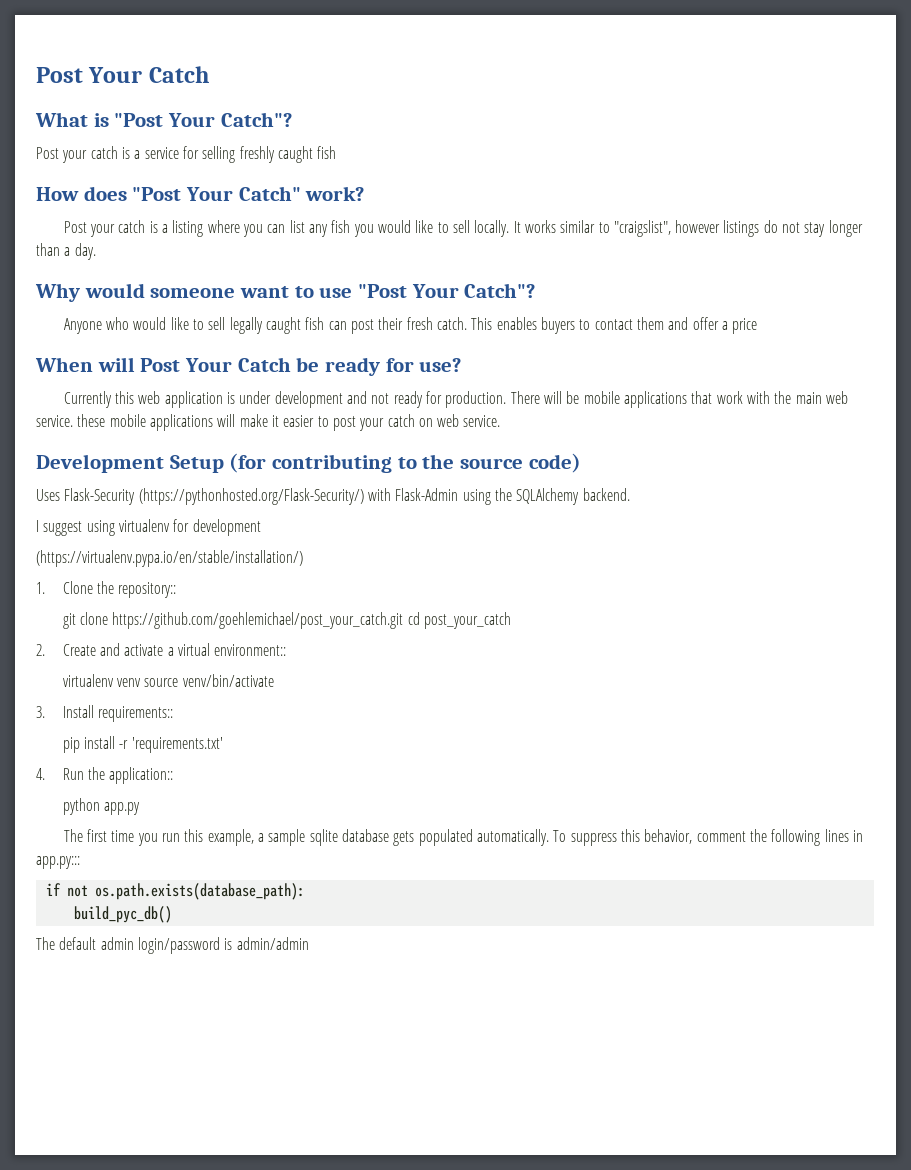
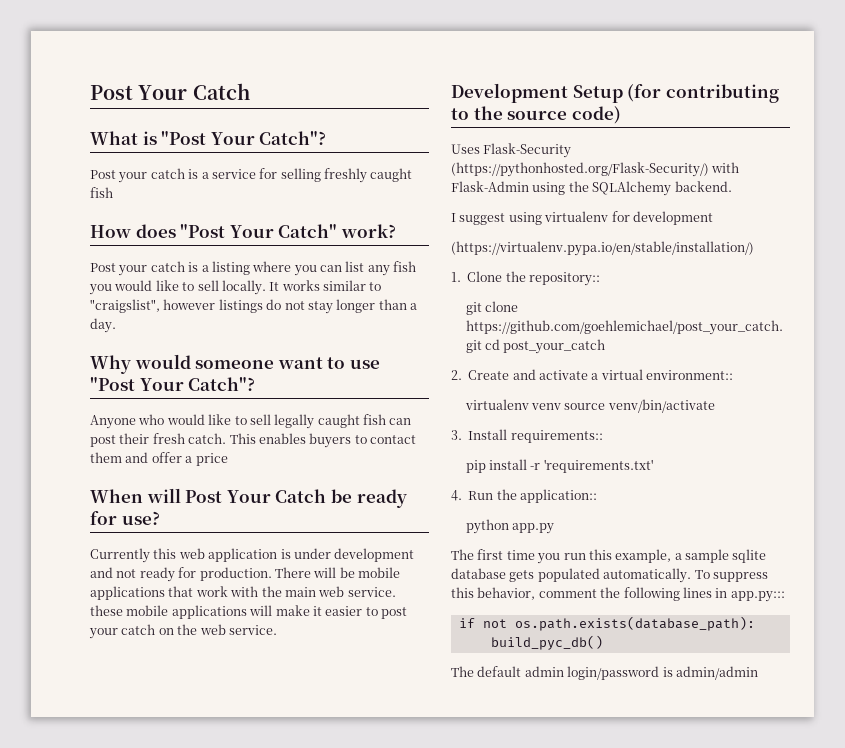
(433, 422) none -> [177,624,198,635] the

